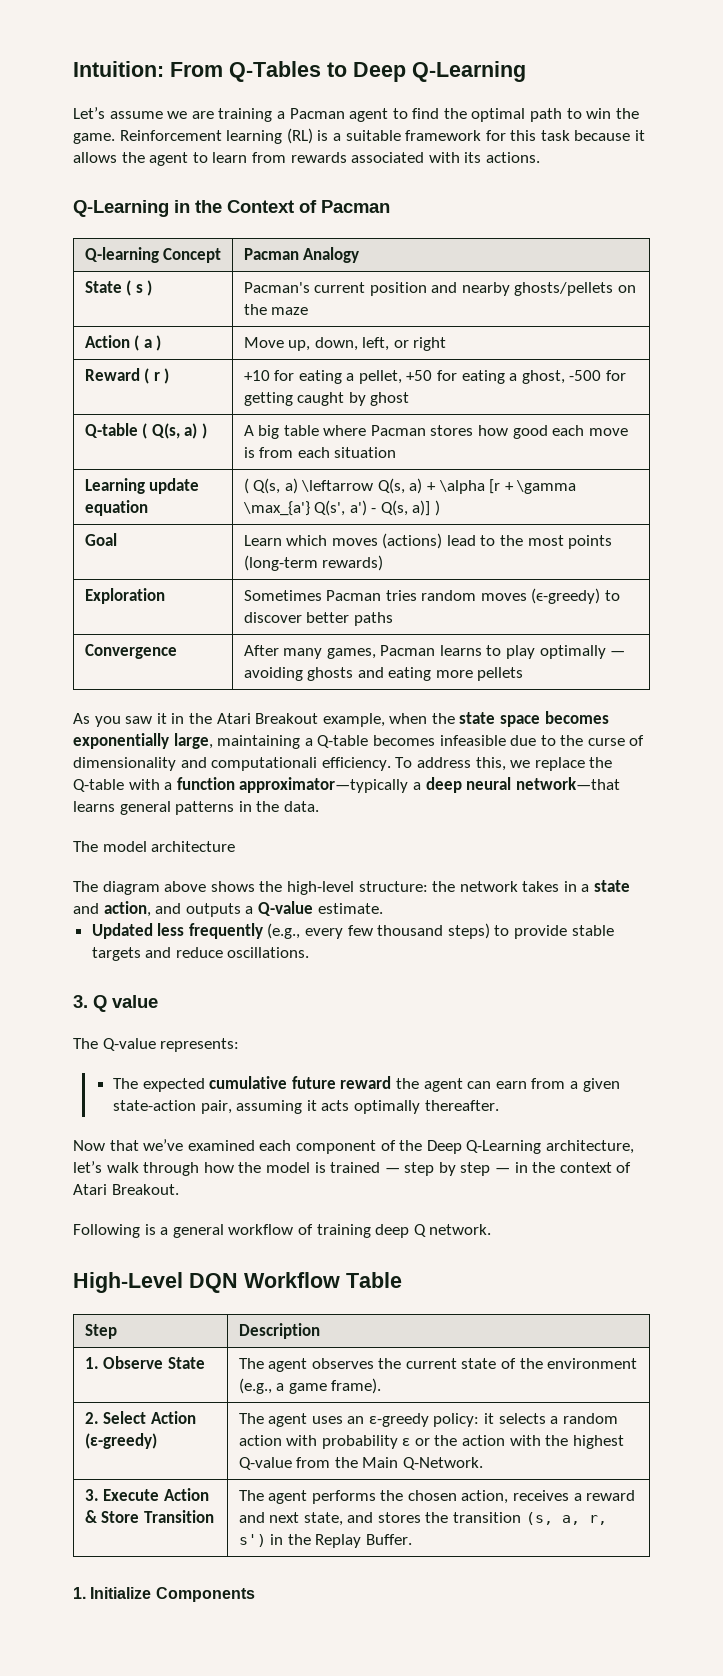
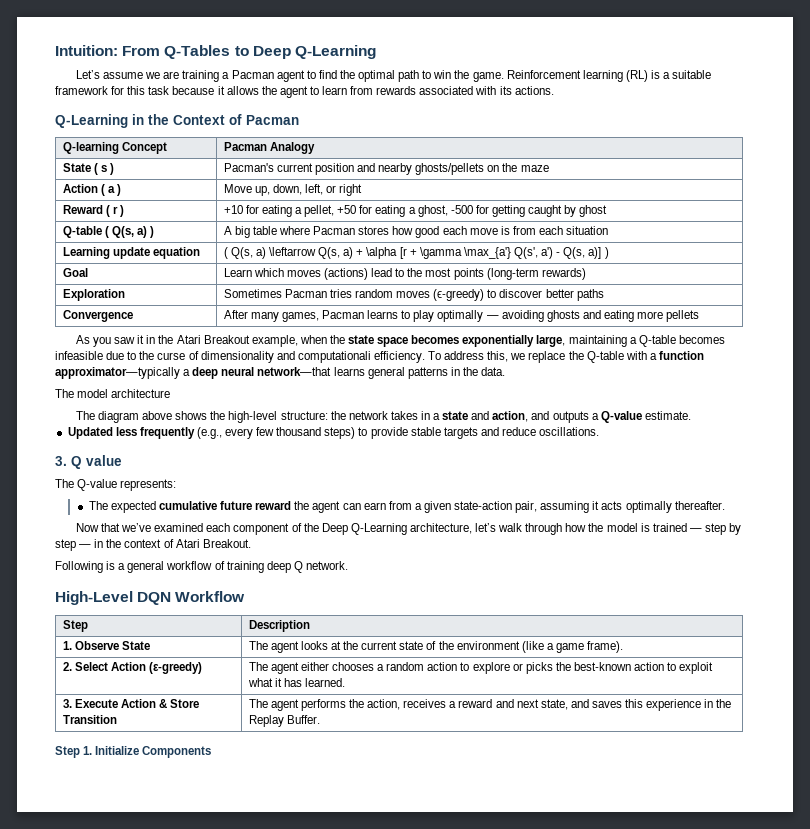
[346,1272,402,1288] Table -> (246, 596) none
[311,1358,374,1369] observes -> [300,641,342,650] looks at
[238,1378,272,1394] (e.g., -> [521,641,544,653] (like
[311,1413,618,1427] [238,1435,624,1449] [238,1457,483,1470] uses an ε-greedy policy: it selects a random action with probability ε or the action with the highest Q-value from the Main Q-Network. -> [300,662,714,674] [247,678,346,687] either chooses a random action to explore or picks the best-known action to exploit what it has learned.
[407,1490,457,1501] chosen -> (365, 703) none
[377,1512,607,1525] [238,1534,266,1547] stores the transition (s, a, r, s') -> [592,699,702,711] saves this experience
(412, 1539) none -> [55,746,80,758] Step

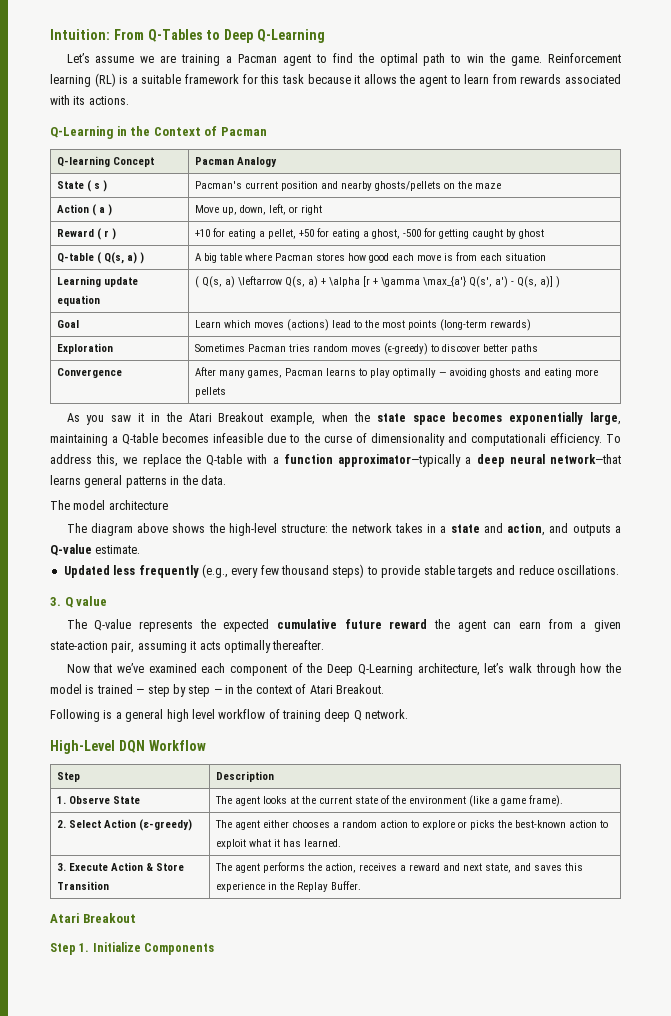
[120,479,177,491] [88,501,108,510] represents: // The -> [138,619,216,632] represents the
(165, 567) none -> [166,709,215,722] high level
(320, 719) none -> [50,913,136,923] // Atari Breakout

